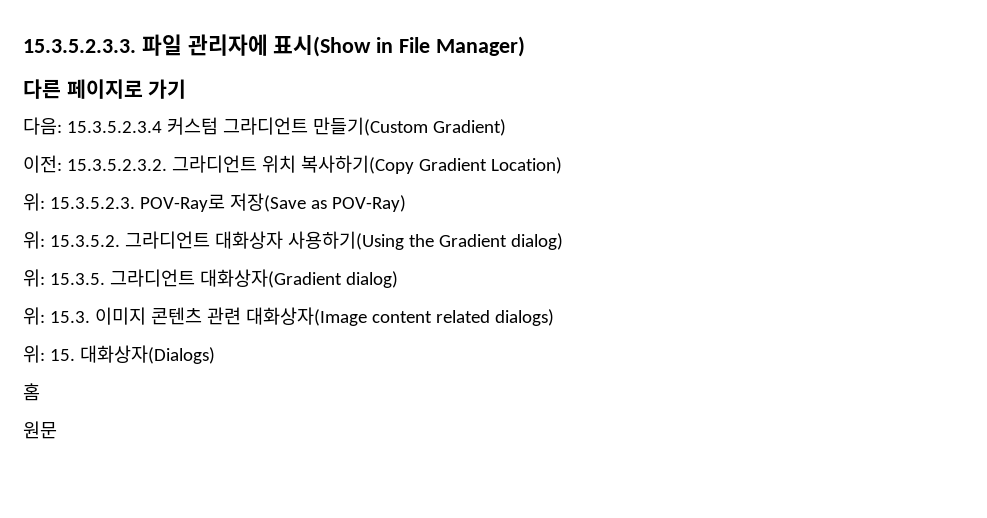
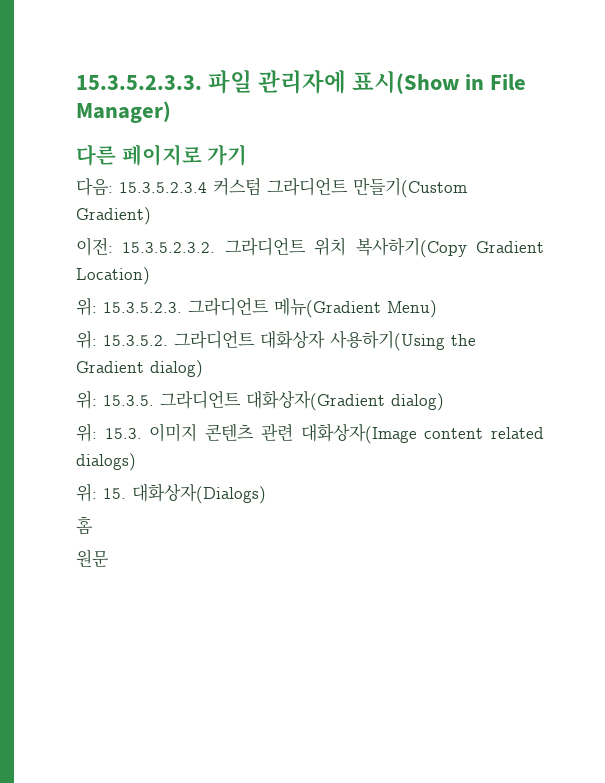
[139,193,406,212] POV-Ray로 저장(Save as POV-Ray) -> [188,297,437,318] 그라디언트 메뉴(Gradient Menu)

